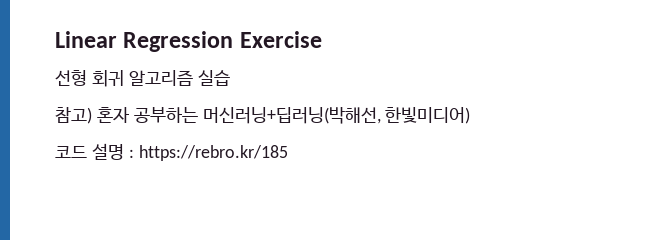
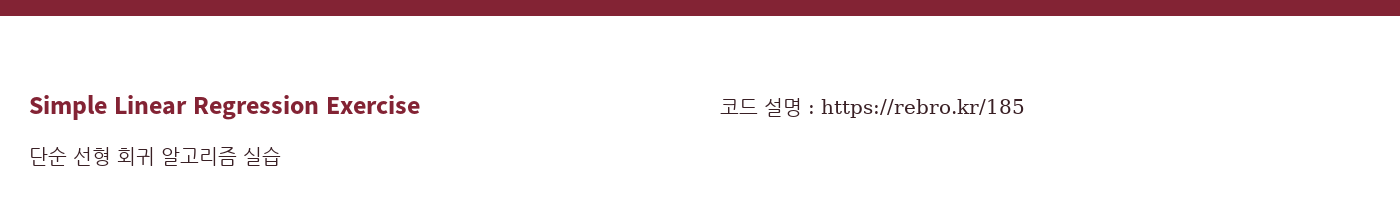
(55, 39) none -> [29,95,107,120] Simple
(322, 39) none -> [29,146,67,166] 단순
[55,107,471,124] // 참고) 혼자 공부하는 머신러닝+딥러닝(박해선, 한빛미디어) -> (281, 156) none

